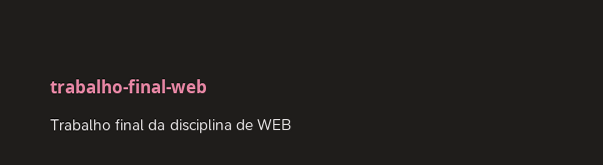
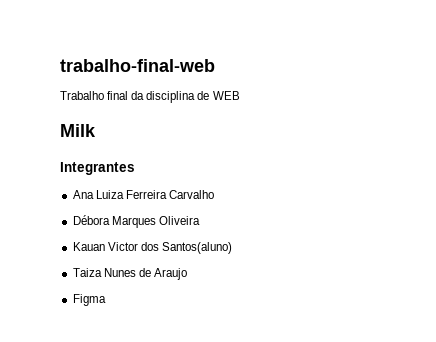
(292, 124) none -> [60,124,96,137] [60,162,135,175] [72,190,214,199] [72,215,200,228] [72,242,232,254] [72,268,187,280] [72,294,106,306] // Milk // Integrantes // Ana Luiza Ferreira Carvalho // Débora Marques Oliveira // Kauan Victor dos Santos(aluno) // Taiza Nunes de Araujo // Figma

